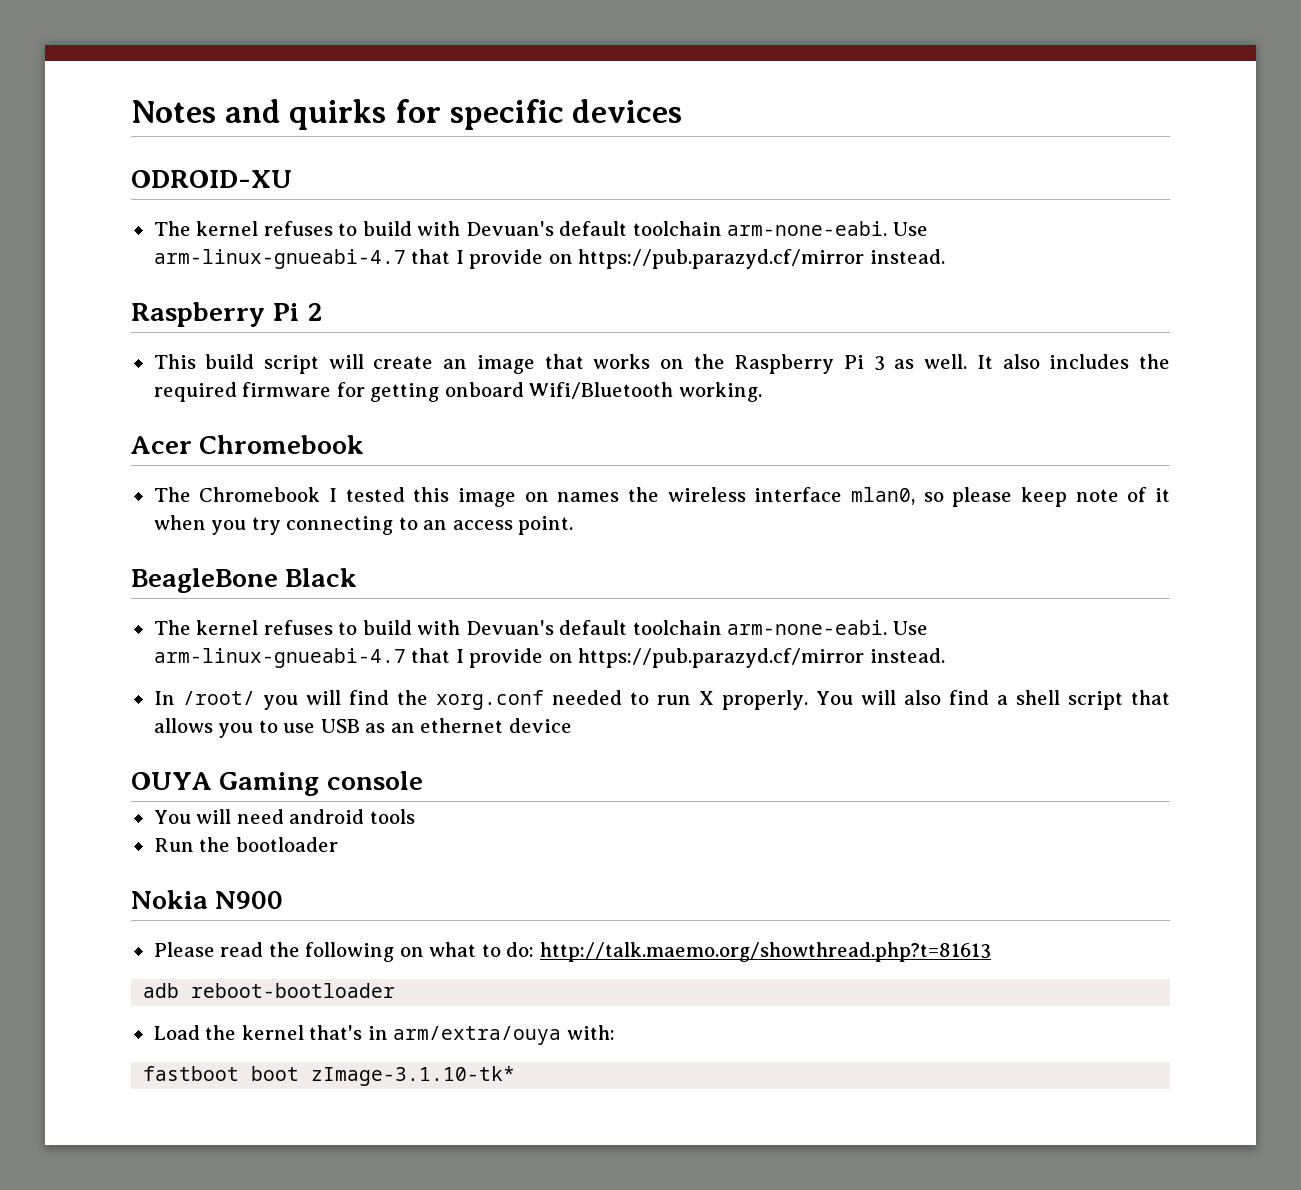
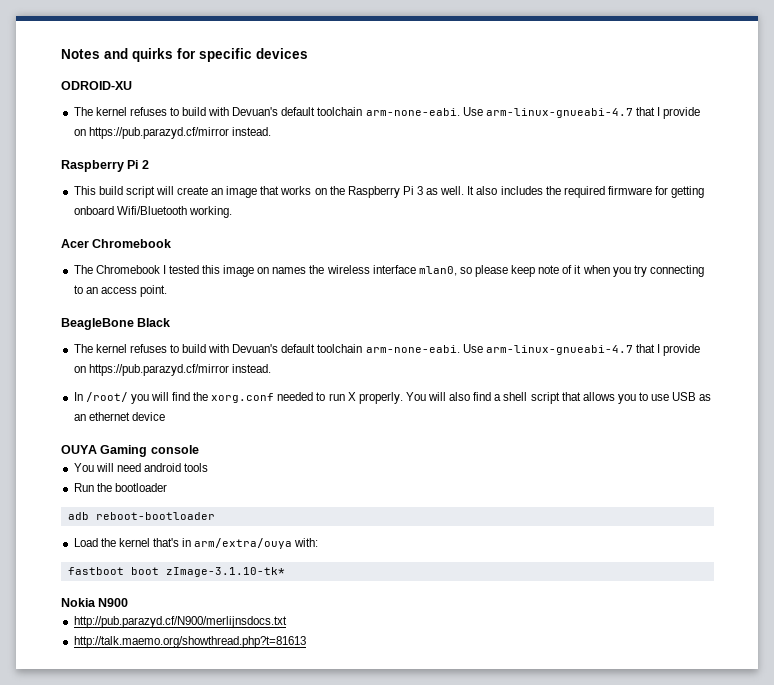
[131,890,284,909] [153,942,991,962] // Nokia N900 // Please read the following on what to do: http://talk.maemo.org/showthread.php?t=81613 -> (167, 487) none
(516, 1076) none -> [61,598,129,607] [73,616,287,628] [73,636,306,648] // Nokia N900 // http://pub.parazyd.cf/N900/merlijnsdocs.txt // http://talk.maemo.org/showthread.php?t=81613

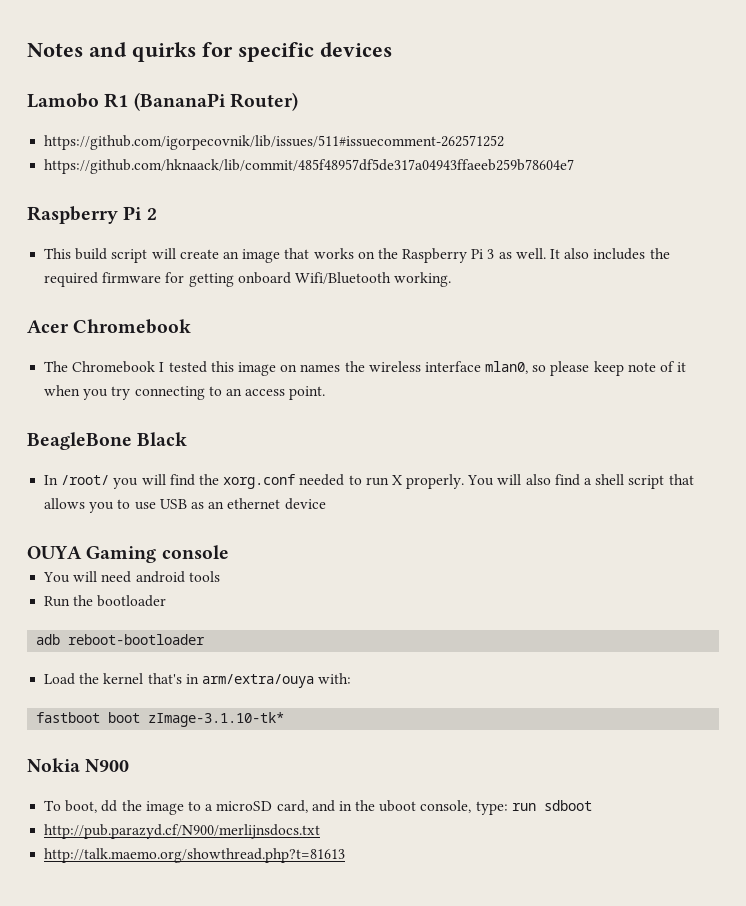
[61,81,132,90] [73,107,701,119] [73,127,271,139] ODROID-XU // The kernel refuses to build with Devuan's default toolchain arm-none-eabi. Use arm-linux-gnueabi-4.7 that I provide on https://pub.parazyd.cf/mirror instead. -> [27,92,298,111] [44,135,505,150] [44,159,575,174] Lamobo R1 (BananaPi Router) // https://github.com/igorpecovnik/lib/issues/511#issuecomment-262571252 // https://github.com/hknaack/lib/commit/485f48957df5de317a04943ffaeeb259b78604e7
[73,344,701,356] [73,364,271,376] // The kernel refuses to build with Devuan's default toolchain arm-none-eabi. Use arm-linux-gnueabi-4.7 that I provide on https://pub.parazyd.cf/mirror instead. -> (188, 439) none
(129, 602) none -> [44,800,592,815] // To boot, dd the image to a microSD card, and in the uboot console, type: run sdboot

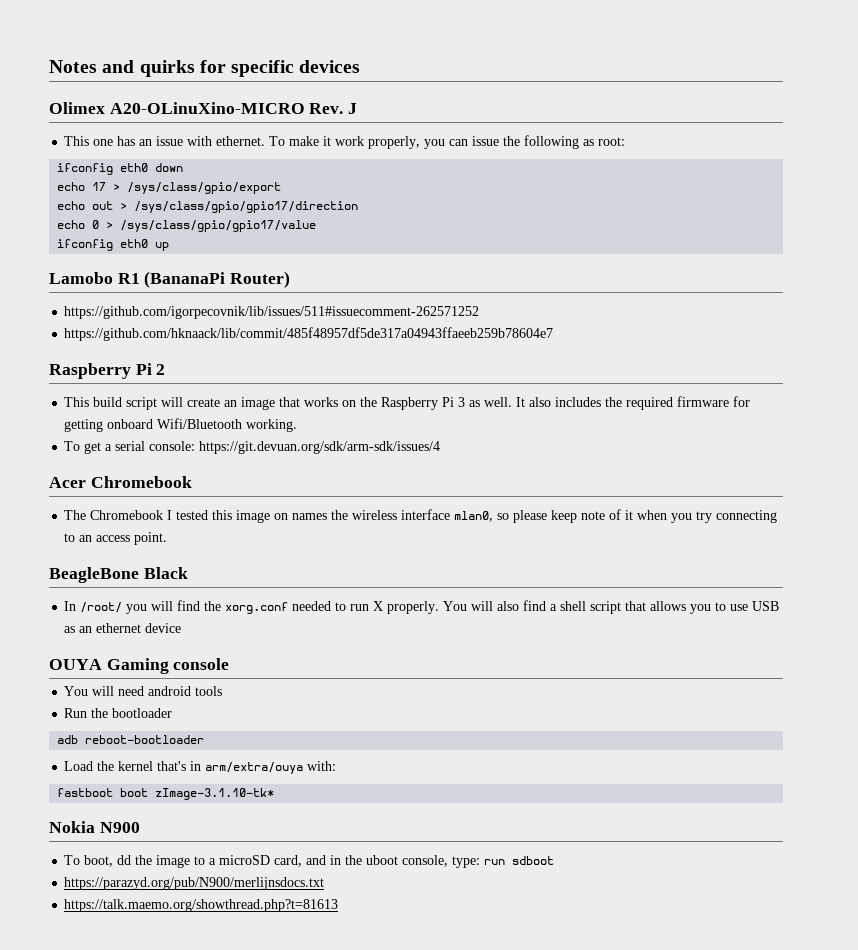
(392, 49) none -> [49,102,358,114] [64,135,626,149] [57,163,184,175] [57,182,282,194] [57,201,359,213] [57,220,317,232] [57,239,170,251] // Olimex A20-OLinuXino-MICRO Rev. J // This one has an issue with ethernet. To make it work properly, you can issue the following as root: // ifconfig eth0 down // echo 17 > /sys/class/gpio/export // echo out > /sys/class/gpio/gpio17/direction // echo 0 > /sys/class/gpio/gpio17/value // ifconfig eth0 up
(452, 279) none -> [64,441,441,454] // To get a serial console: https://git.devuan.org/sdk/arm-sdk/issues/4
[44,824,321,839] [44,848,346,863] http://pub.parazyd.cf/N900/merlijnsdocs.txt // http://talk.maemo.org/showthread.php?t=81613 -> [64,877,325,890] [64,899,339,912] https://parazyd.org/pub/N900/merlijnsdocs.txt // https://talk.maemo.org/showthread.php?t=81613

